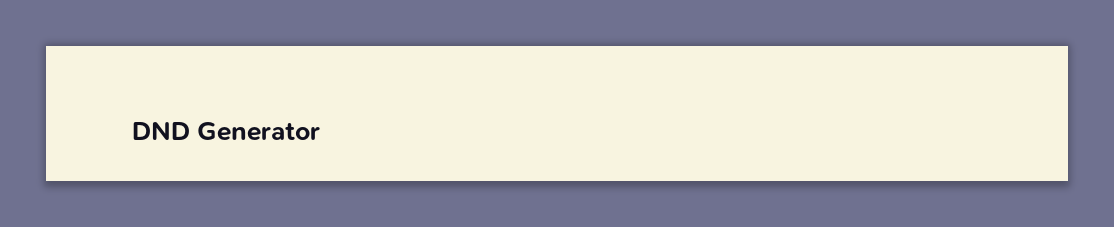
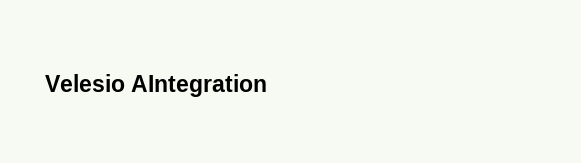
[132,121,321,141] DND Generator -> [45,74,268,97] Velesio AIntegration

